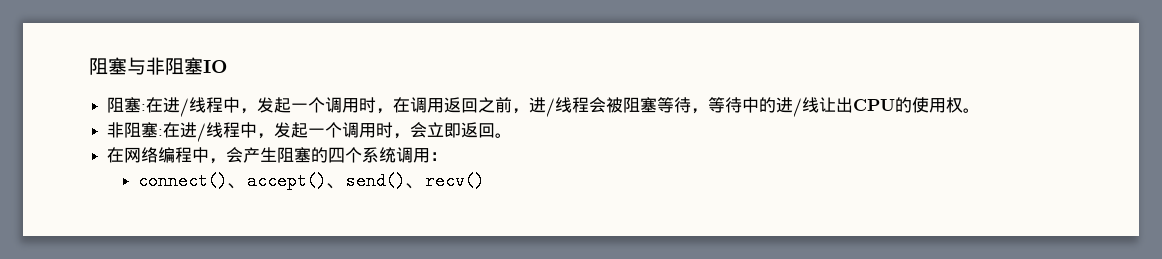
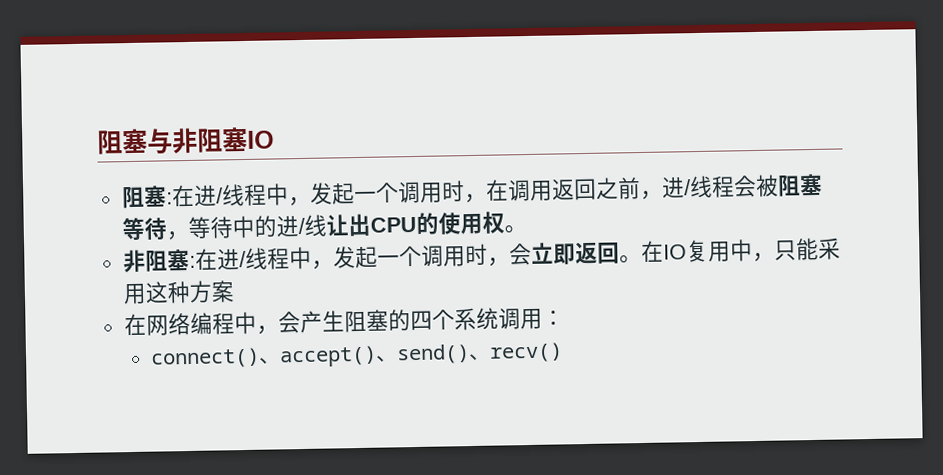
(513, 135) none -> [640,237,841,263] [122,280,235,305] 在IO复用中，只能采用这种方案

